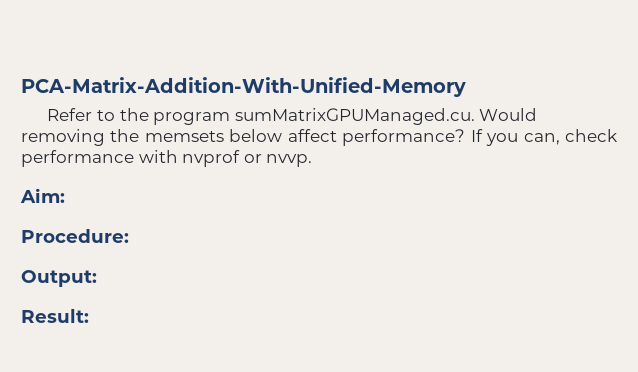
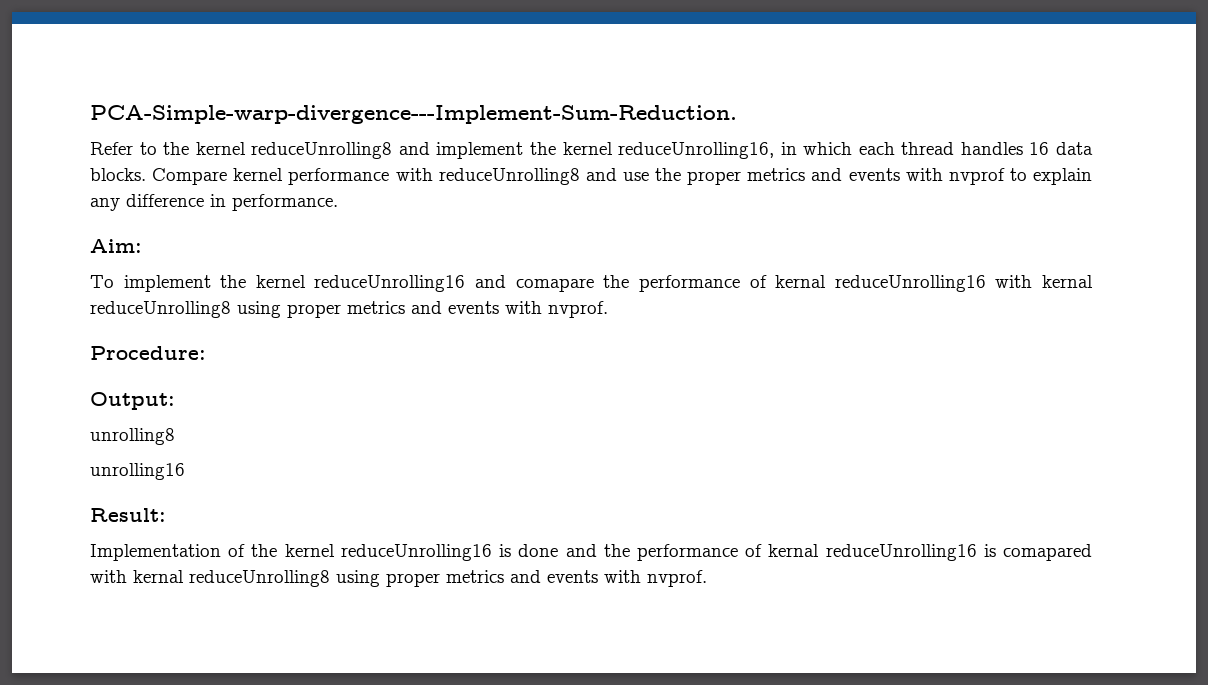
[21,77,466,97] PCA-Matrix-Addition-With-Unified-Memory -> [90,105,737,124] PCA-Simple-warp-divergence---Implement-Sum-Reduction.
[153,108,538,125] [21,129,619,146] [21,150,313,167] [20,188,65,203] program sumMatrixGPUManaged.cu. Would removing the memsets below affect performance? If you can, check performance with nvprof or nvvp. // Aim: -> [195,142,1093,159] [90,168,1092,185] [90,194,338,211] [90,239,142,253] [90,275,1094,292] [90,301,608,318] kernel reduceUnrolling8 and implement the kernel reduceUnrolling16, in which each thread handles 16 data blocks. Compare kernel performance with reduceUnrolling8 and use the proper metrics and events with nvprof to explain any difference in performance. // Aim: // To implement the kernel reduceUnrolling16 and comapare the performance of kernal reduceUnrolling16 with kernal reduceUnrolling8 using proper metrics and events with nvprof.
(97, 278) none -> [90,428,175,445] [90,463,185,480] // unrolling8 // unrolling16
(89, 316) none -> [90,544,1092,561] [90,570,707,587] // Implementation of the kernel reduceUnrolling16 is done and the performance of kernal reduceUnrolling16 is comapared with kernal reduceUnrolling8 using proper metrics and events with nvprof.

